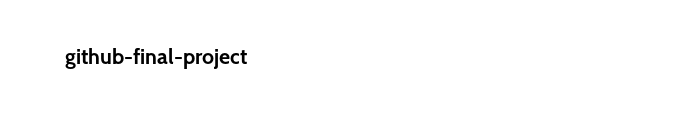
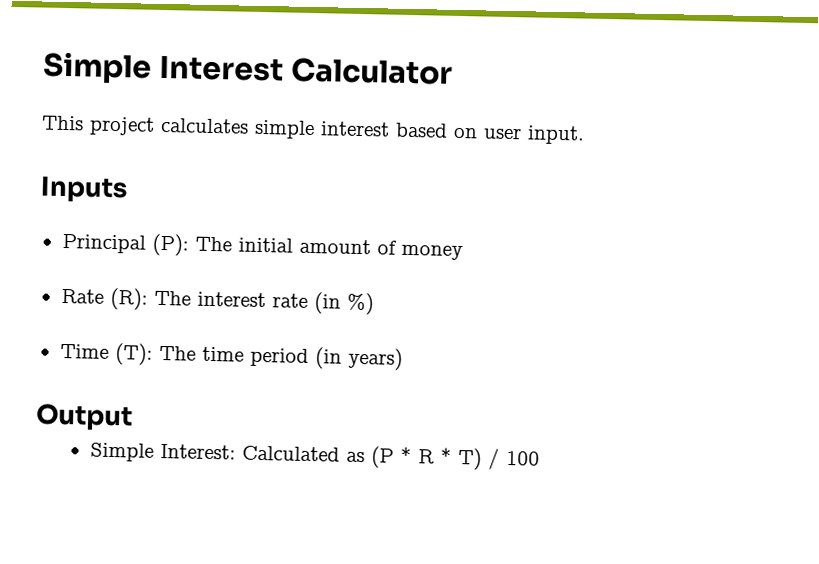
[65,48,247,69] github-final-project -> [42,51,454,85] [42,115,585,145] [40,176,128,204] [61,233,463,261] [60,287,374,316] [59,343,403,371] [35,403,133,432] [89,442,540,471] Simple Interest Calculator // This project calculates simple interest based on user input. // Inputs // Principal (P): The initial amount of money // Rate (R): The interest rate (in %) // Time (T): The time period (in years) // Output // Simple Interest: Calculated as (P * R * T) / 100

